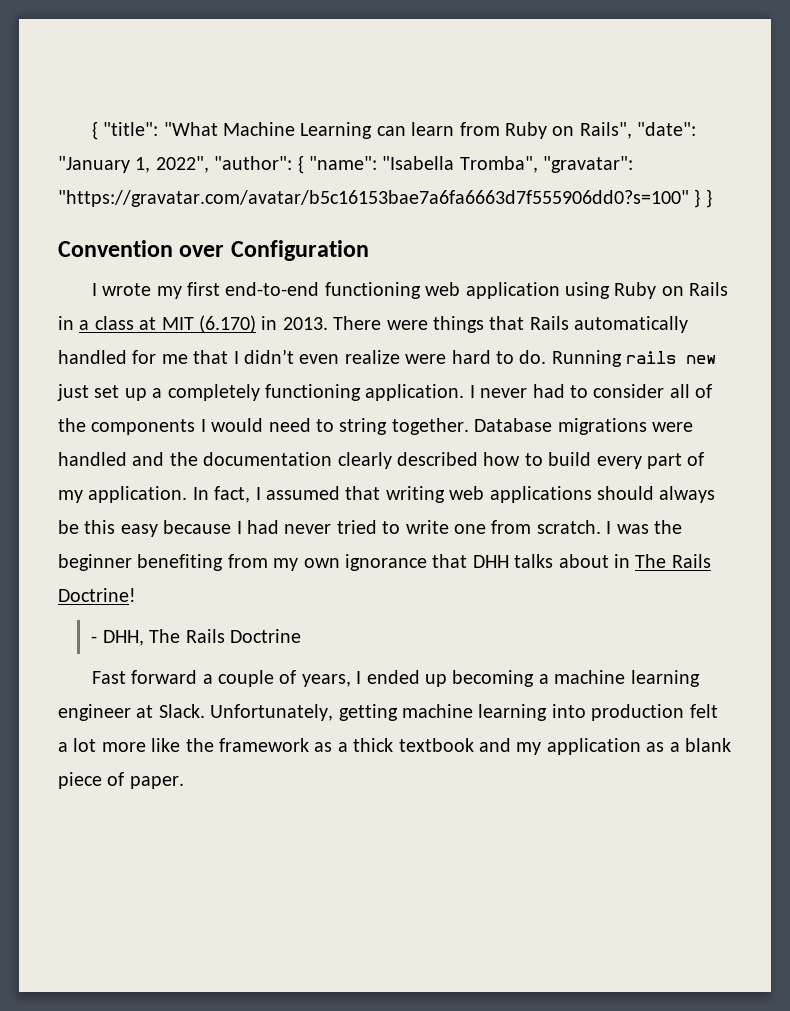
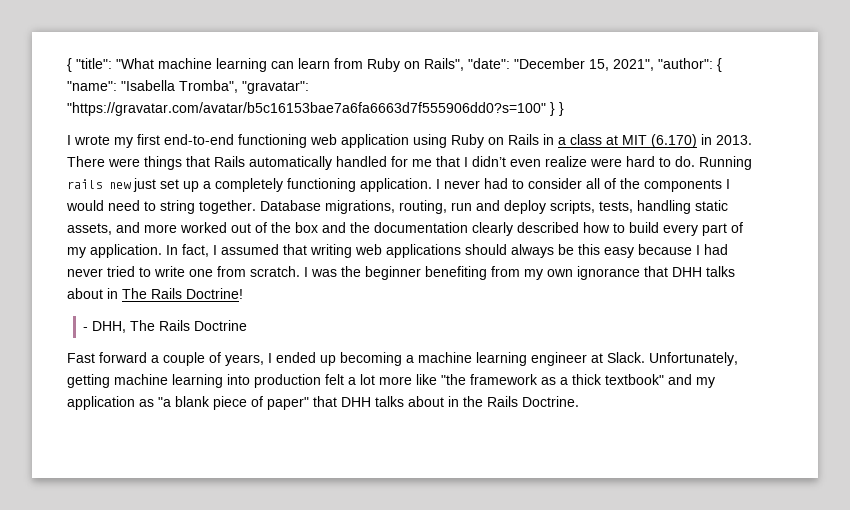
[223,122,373,139] Machine Learning -> [158,58,267,72] machine learning
[58,156,209,173] "January 1, 2022", -> [514,58,654,71] "December 15, 2021",
[58,240,369,261] // Convention over Configuration -> (564, 109) none
[557,418,693,435] [58,452,127,466] migrations were handled -> [325,200,728,214] [67,222,318,235] migrations, routing, run and deploy scripts, tests, handling static assets, and more worked out of the box
[185,738,214,752] the -> [441,374,466,385] "the
[398,738,474,752] textbook -> [605,374,664,385] textbook"
[669,742,680,752] a -> [158,397,171,407] "a
[129,776,184,789] paper. -> [267,396,579,410] paper" that DHH talks about in the Rails Doctrine.

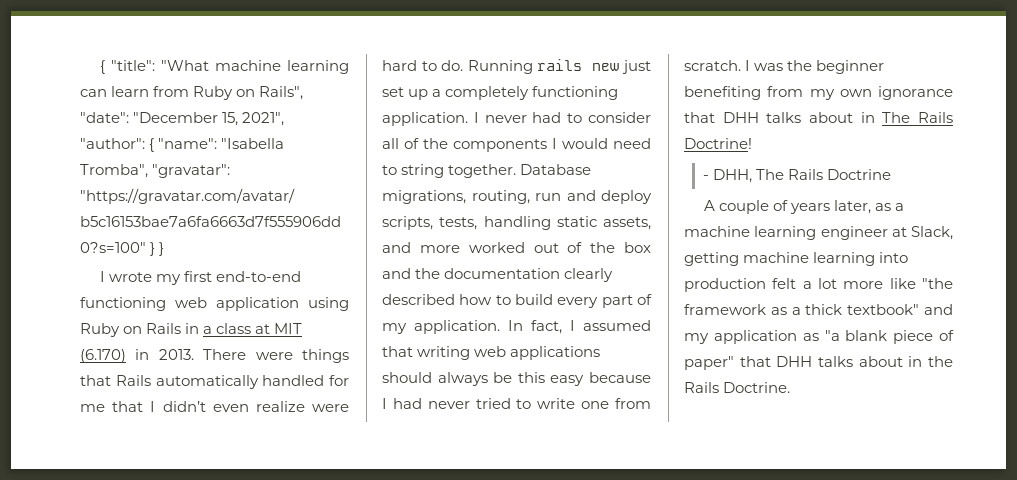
[67,352,402,366] Fast forward a couple of years, I ended up becoming -> [703,200,892,214] A couple of years later, as
[607,352,738,366] Slack. Unfortunately, -> [911,226,953,240] Slack,

